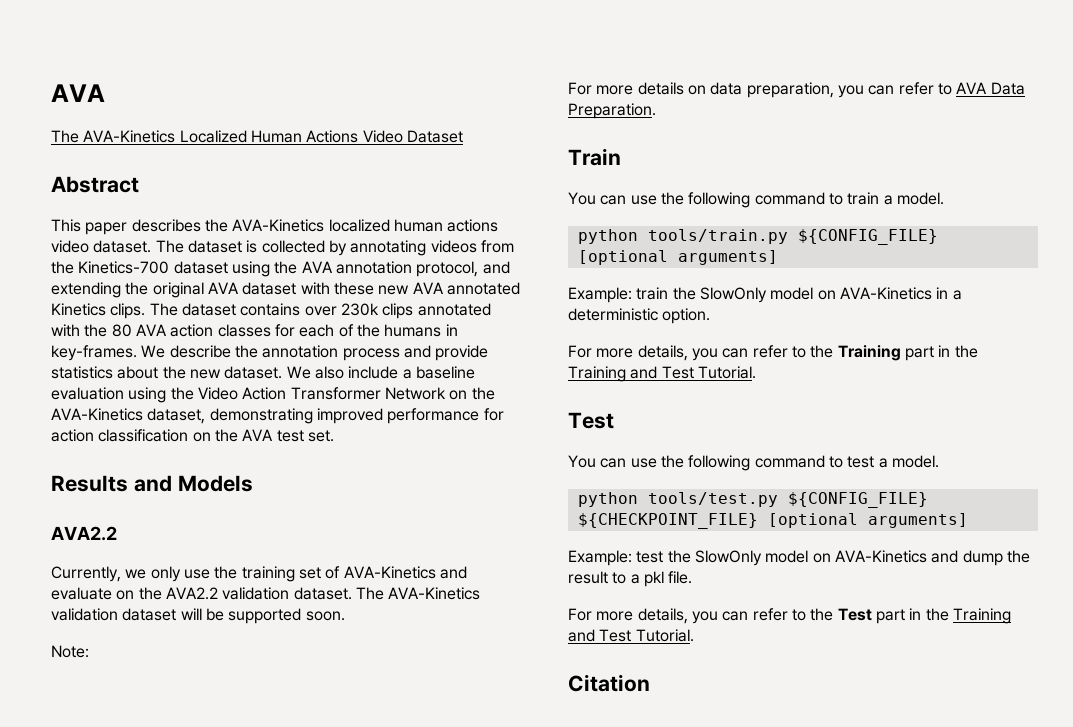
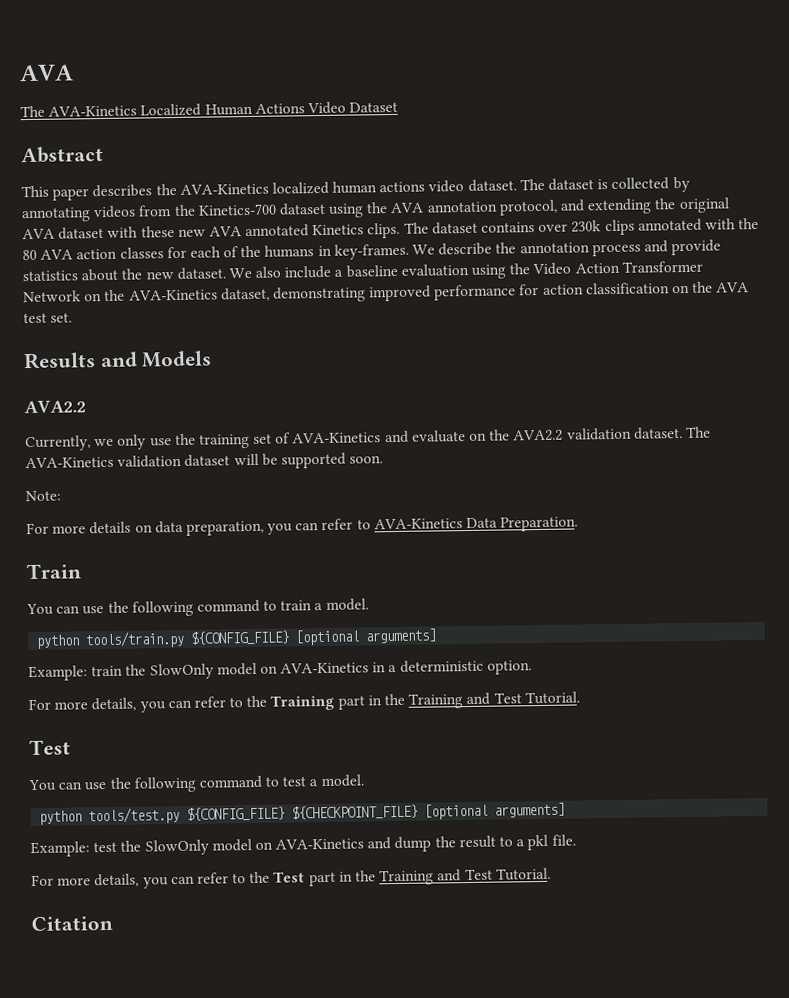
[956,82,988,94] AVA -> [373,518,463,530] AVA-Kinetics

